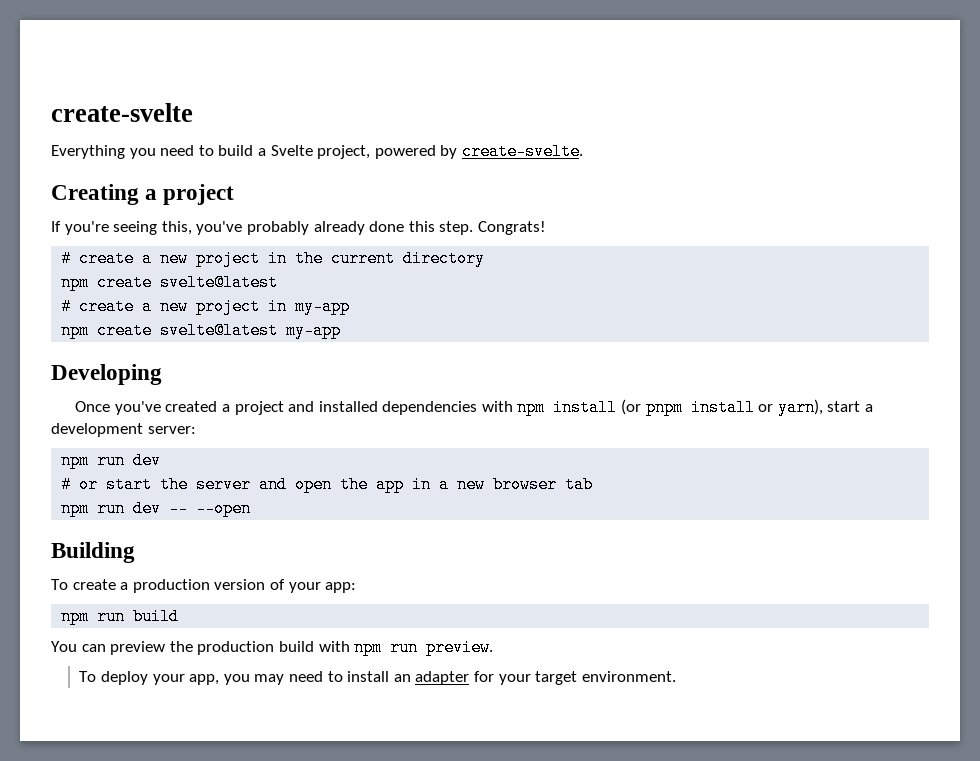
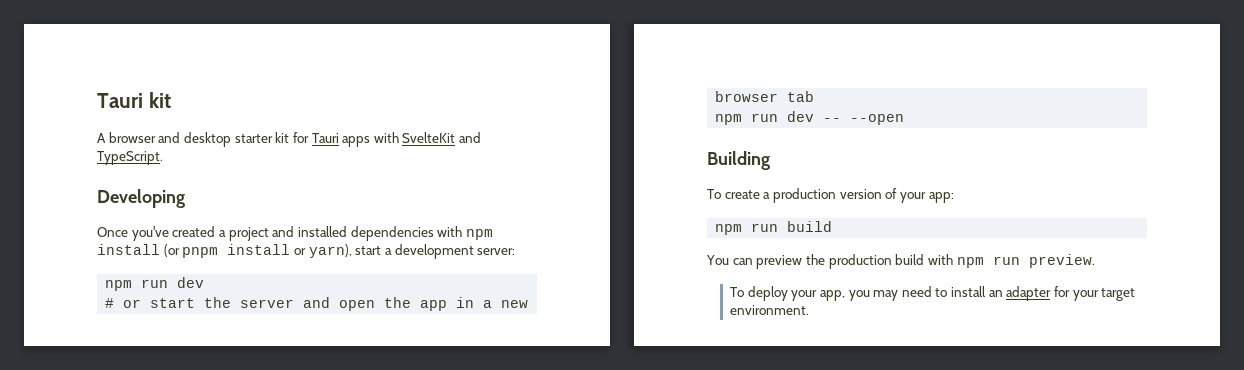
[51,103,193,122] [51,143,583,160] [51,184,235,205] [51,221,546,235] [61,250,486,267] [61,274,279,291] [61,298,351,315] [61,322,342,339] create-svelte // Everything you need to build a Svelte project, powered by create-svelte. // Creating a project // If you're seeing this, you've probably already done this step. Congrats! // # create a new project in the current directory // npm create svelte@latest // # create a new project in my-app // npm create svelte@latest my-app -> [97,92,171,108] [97,132,482,147] [97,151,163,165] Tauri kit // A browser and desktop starter kit for Tauri apps with SvelteKit and TypeScript.

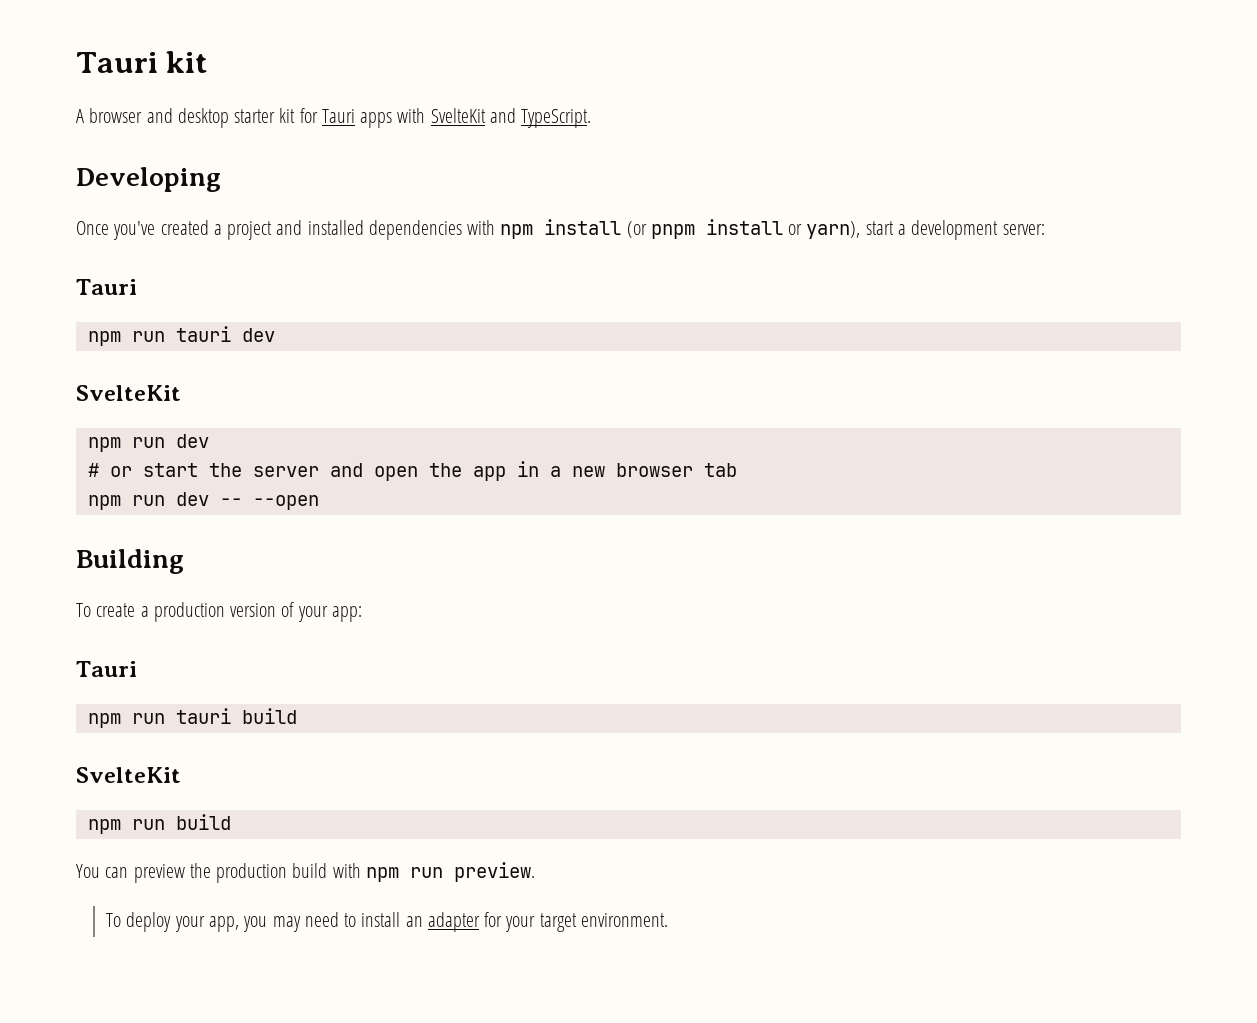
(516, 251) none -> [76,279,137,295] [87,326,275,346] [76,385,181,401] // Tauri // npm run tauri dev // SvelteKit
(954, 197) none -> [76,661,137,677] [87,708,297,728] [76,767,181,783] // Tauri // npm run tauri build // SvelteKit

